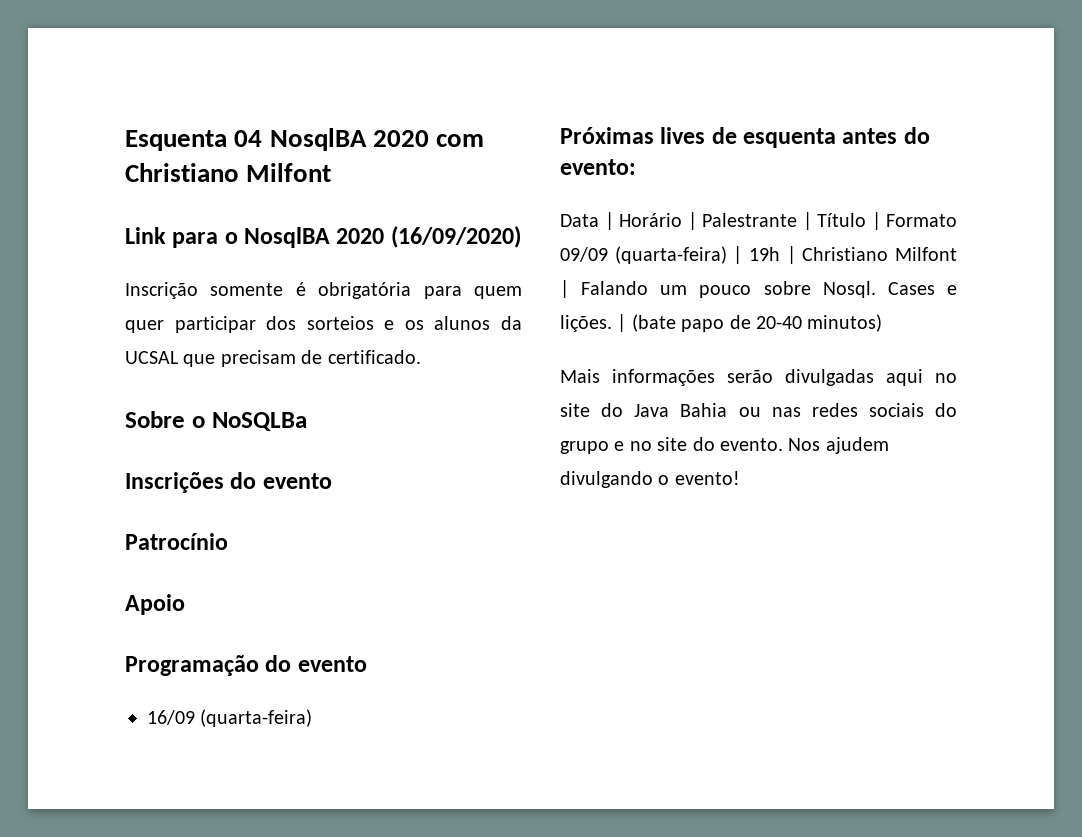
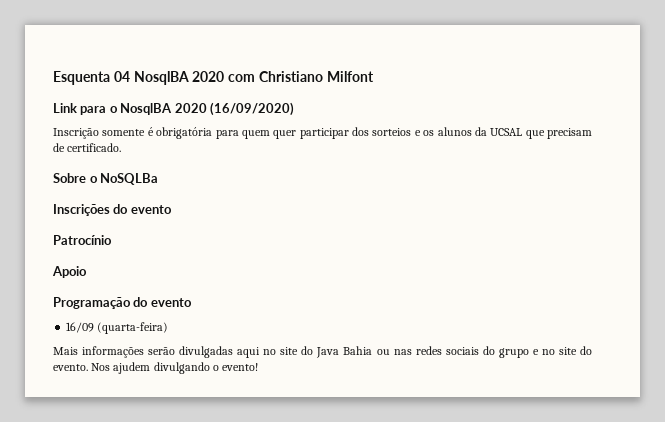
[560,127,930,148] [560,159,636,175] [560,212,957,230] [560,246,957,264] [560,280,957,298] [560,314,883,332] // Próximas lives de esquenta antes do evento: // Data | Horário | Palestrante | Título | Formato 09/09 (quarta-feira) | 19h | Christiano Milfont | Falando um pouco sobre Nosql. Cases e lições. | (bate papo de 20-40 minutos) -> (169, 328) none

